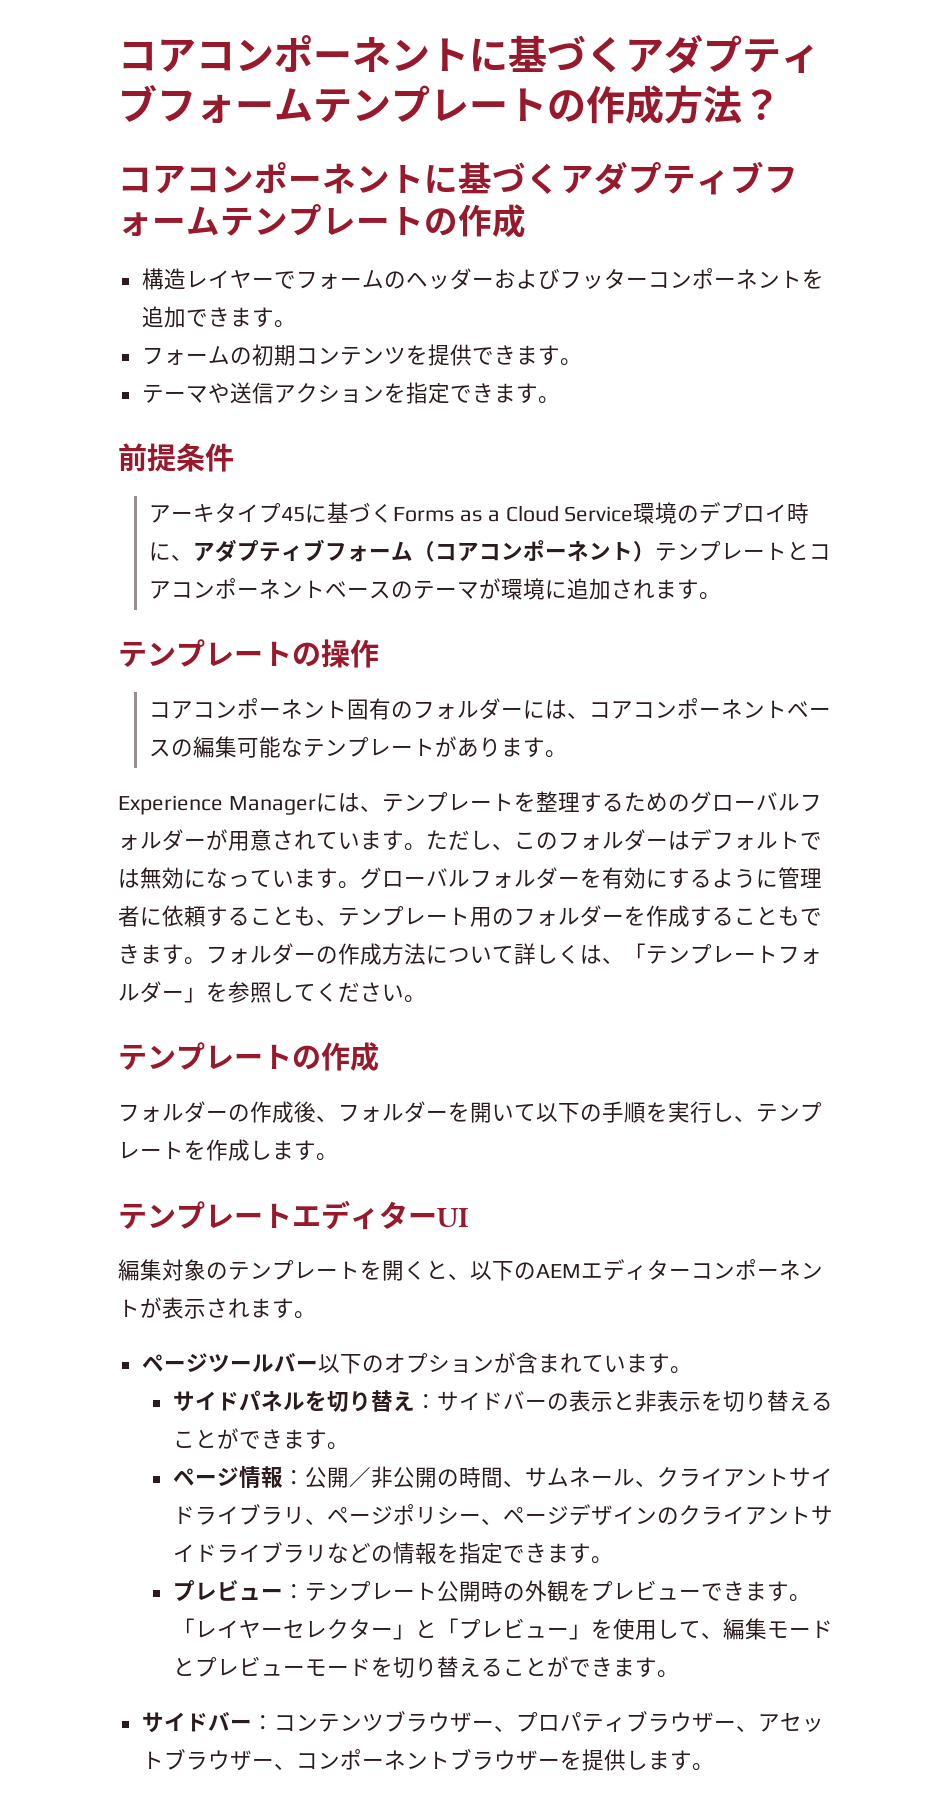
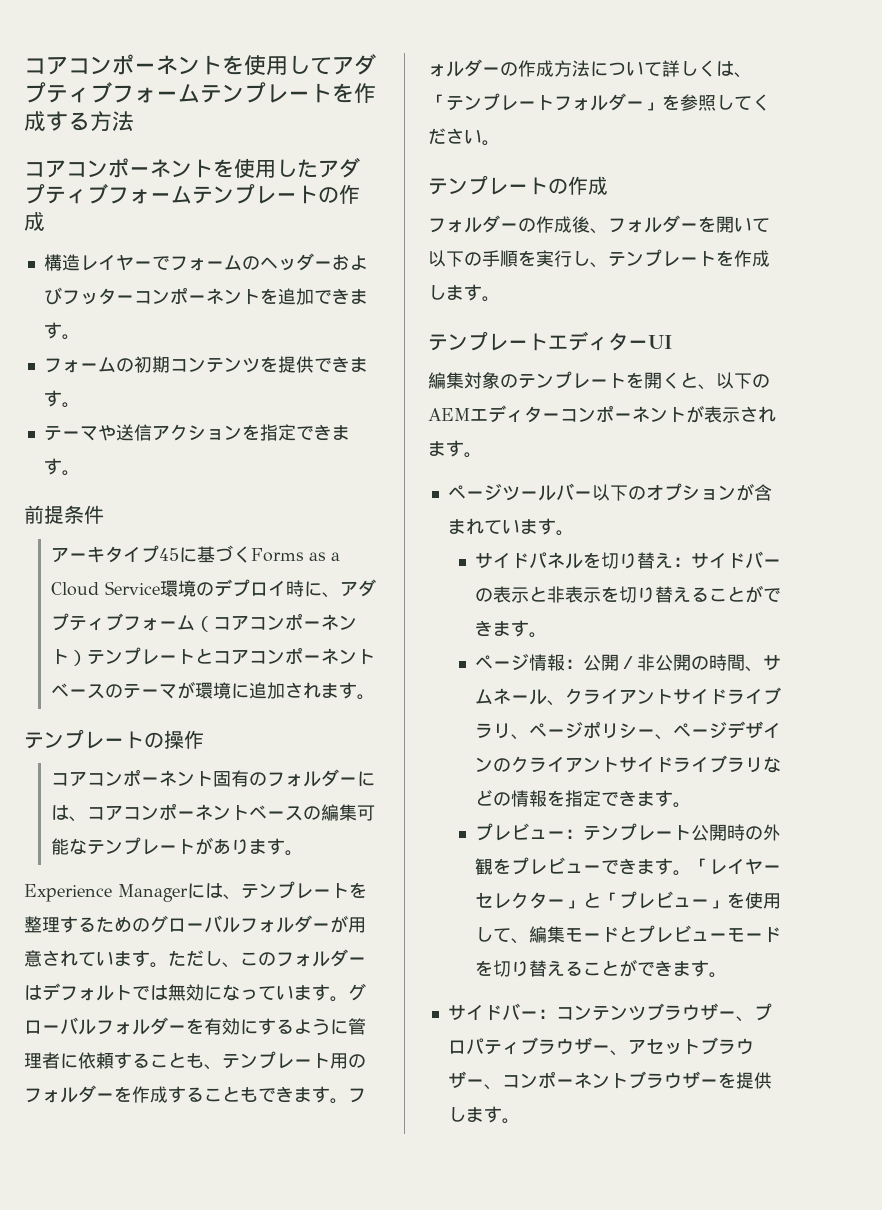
[118,35,820,74] [118,84,781,124] [118,162,560,194] コアコンポーネントに基づくアダプティブフォームテンプレートの作成方法？ // コアコンポーネントに基づく -> [24,54,376,75] [24,82,376,103] [24,111,134,131] [24,158,318,178] コアコンポーネントを使用してアダプティブフォームテンプレートを作成する方法 // コアコンポーネントを使用した

